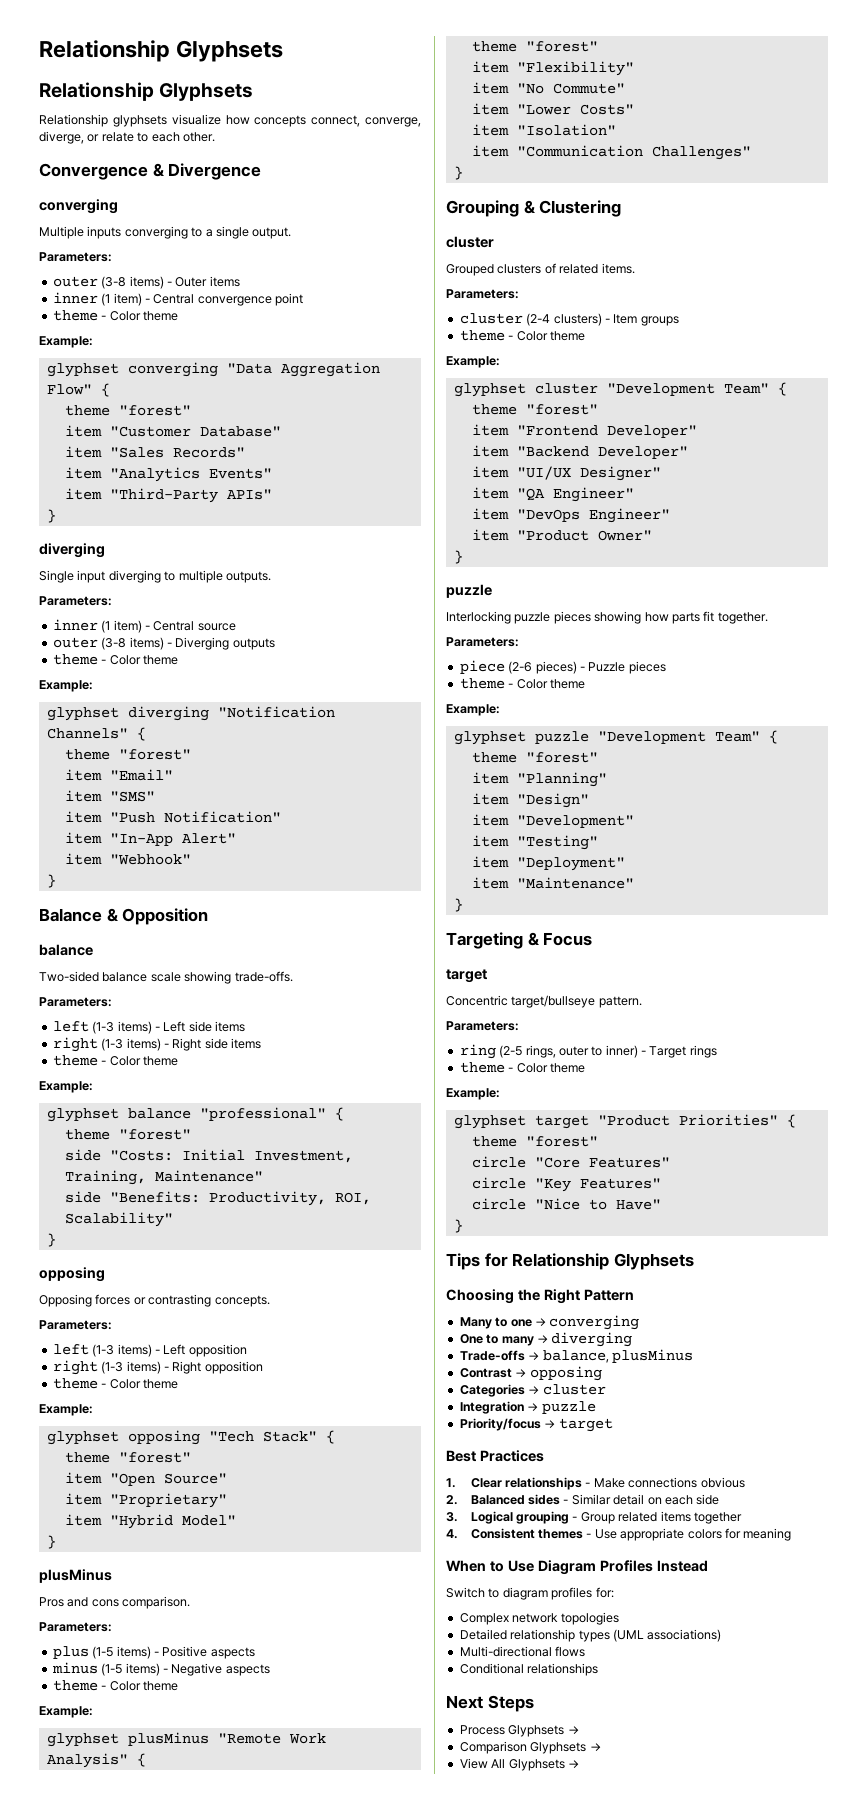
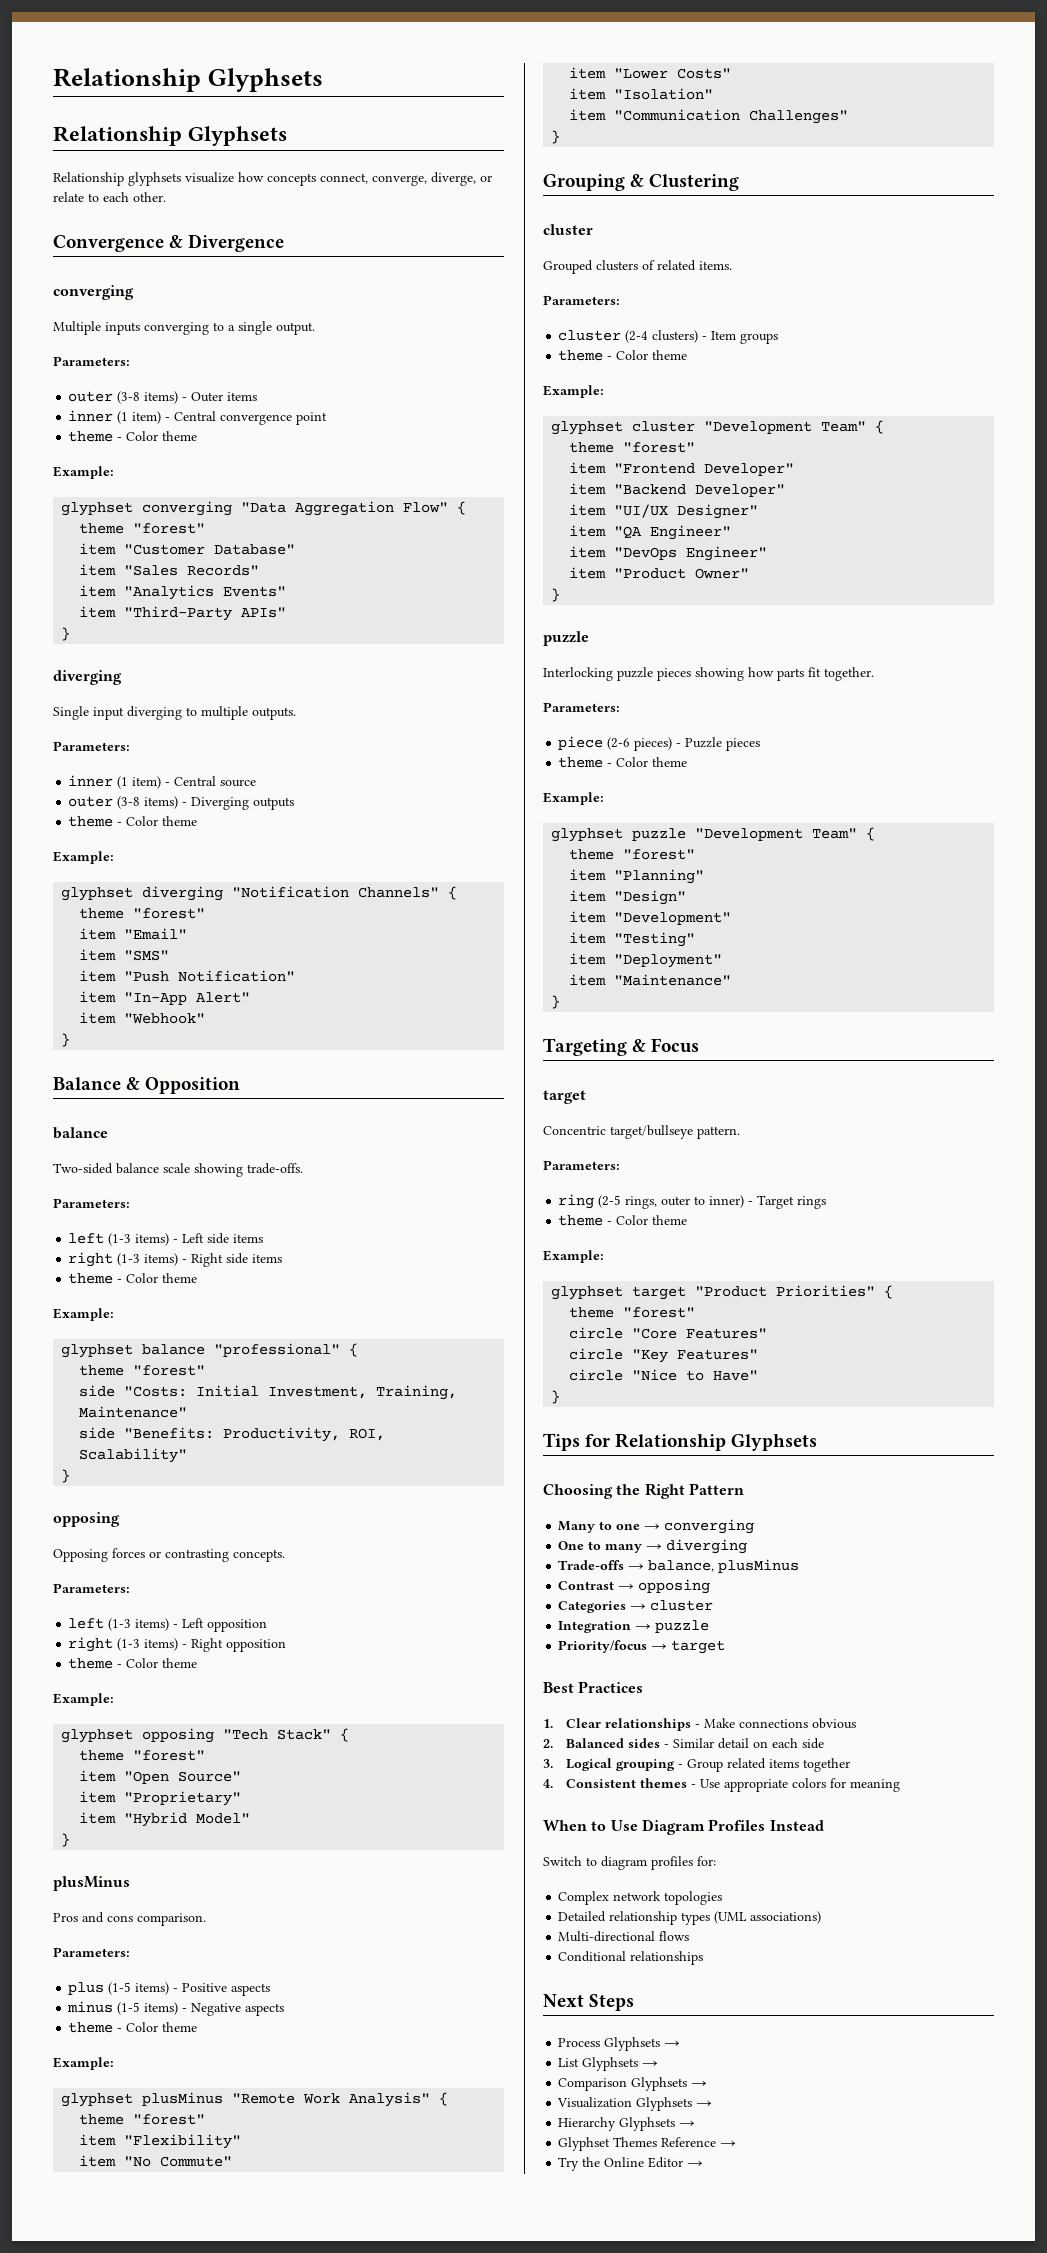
(579, 1730) none -> [558,2057,659,2071] // List Glyphsets →
[459,1758,579,1771] View All Glyphsets → -> [557,2097,713,2111] [558,2117,696,2131] [558,2137,737,2151] [558,2157,704,2171] Visualization Glyphsets → // Hierarchy Glyphsets → // Glyphset Themes Reference → // Try the Online Editor →

